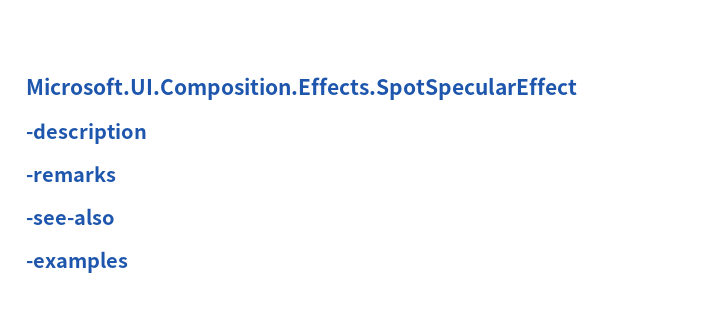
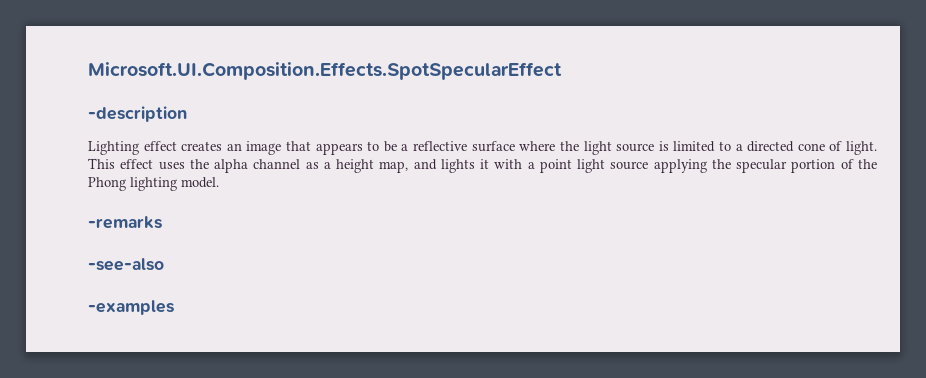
(147, 133) none -> [88,141,877,155] [88,158,877,173] [88,177,219,191] // Lighting effect creates an image that appears to be a reflective surface where the light source is limited to a directed cone of light. This effect uses the alpha channel as a height map, and lights it with a point light source applying the specular portion of the Phong lighting model.

